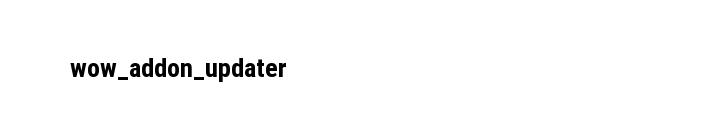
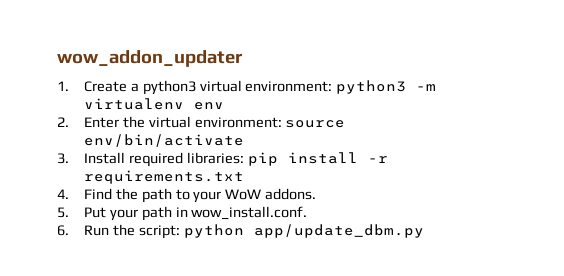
(287, 70) none -> [57,80,437,95] [83,98,224,110] [57,116,346,128] [83,134,244,147] [57,152,388,167] [83,170,244,184] [57,188,317,203] [57,206,308,221] [57,224,424,239] // 1. Create a python3 virtual environment: python3 -m virtualenv env // 2. Enter the virtual environment: source env/bin/activate // 3. Install required libraries: pip install -r requirements.txt // 4. Find the path to your WoW addons. // 5. Put your path in wow_install.conf. // 6. Run the script: python app/update_dbm.py

